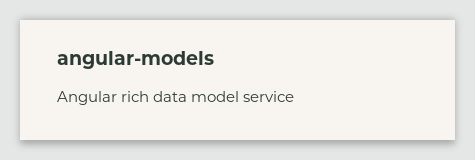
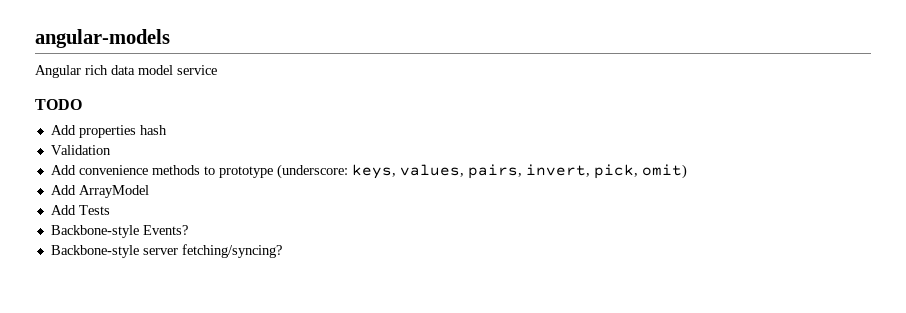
(295, 96) none -> [35,99,82,110] [50,125,167,138] [50,145,111,155] [50,164,687,179] [50,185,149,198] [50,205,110,215] [50,225,188,238] [50,244,282,258] // TODO // Add properties hash // Validation // Add convenience methods to prototype (underscore: keys, values, pairs, invert, pick, omit) // Add ArrayModel // Add Tests // Backbone-style Events? // Backbone-style server fetching/syncing?

